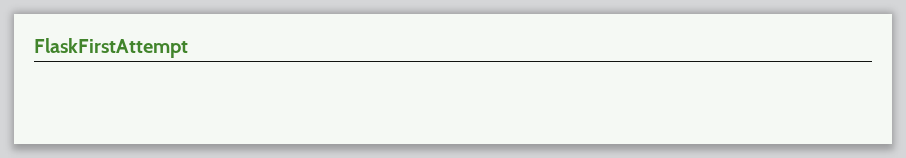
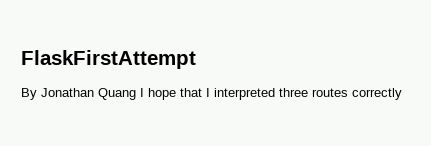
(188, 48) none -> [21,88,402,100] // By Jonathan Quang I hope that I interpreted three routes correctly

